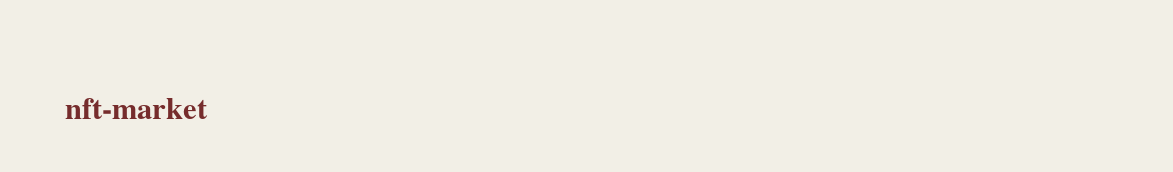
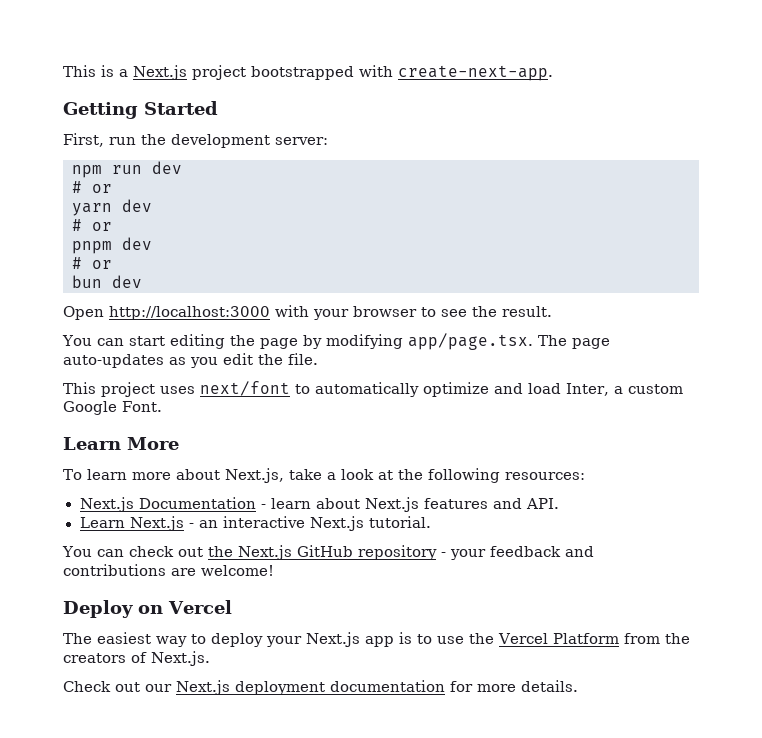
[65,98,208,119] nft-market -> [63,65,553,81] [63,101,218,119] [63,133,328,148] [72,161,182,178] [72,181,112,193] [72,199,152,216] [72,219,112,231] [72,237,152,254] [72,257,112,269] [72,275,142,288] [63,305,552,320] [62,333,610,350] [63,353,318,368] [63,381,683,397] [63,401,162,415] [63,437,179,450] [63,468,585,483] [79,497,559,512] [79,516,431,531] [62,545,594,560] [63,564,274,576] [63,600,232,618] [63,632,690,647] [63,651,210,666] [63,680,578,695] This is a Next.js project bootstrapped with create-next-app. // Getting Started // First, run the development server: // npm run dev // # or // yarn dev // # or // pnpm dev // # or // bun dev // Open http://localhost:3000 with your browser to see the result. // You can start editing the page by modifying app/page.tsx. The page auto-updates as you edit the file. // This project uses next/font to automatically optimize and load Inter, a custom Google Font. // Learn More // To learn more about Next.js, take a look at the following resources: // Next.js Documentation - learn about Next.js features and API. // Learn Next.js - an interactive Next.js tutorial. // You can check out the Next.js GitHub repository - your feedback and contributions are welcome! // Deploy on Vercel // The easiest way to deploy your Next.js app is to use the Vercel Platform from the creators of Next.js. // Check out our Next.js deployment documentation for more details.

